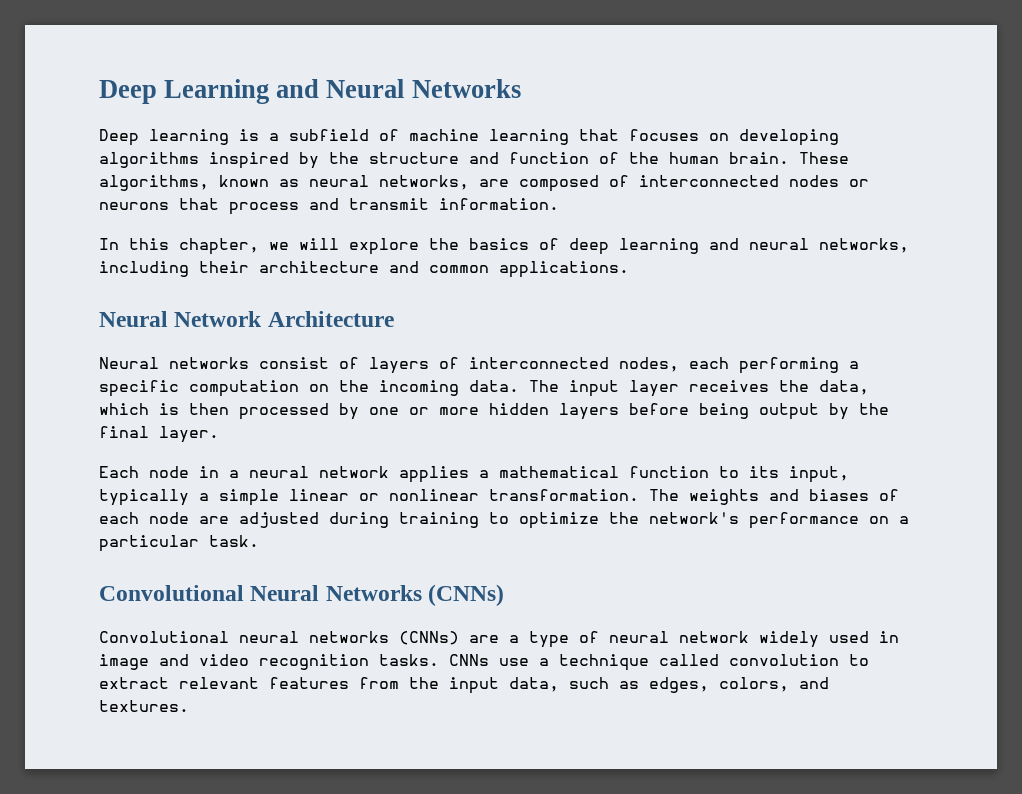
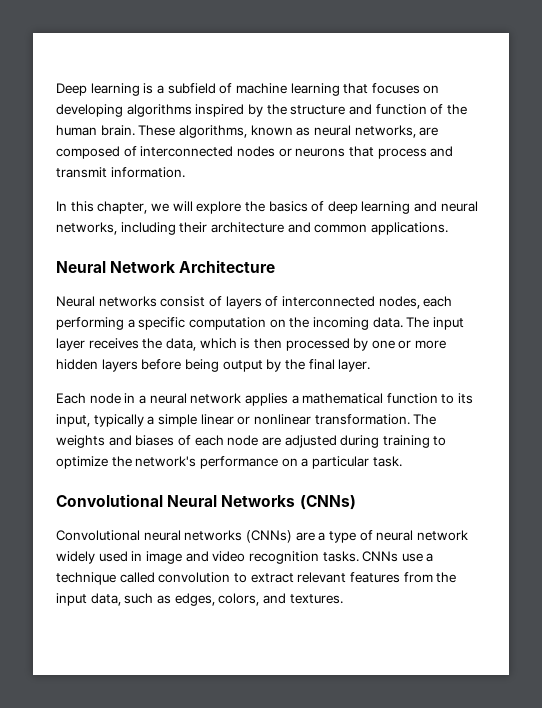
[99,79,521,104] [99,129,139,146] Deep Learning and Neural Networks // Deep -> [56,83,87,96] Deep

